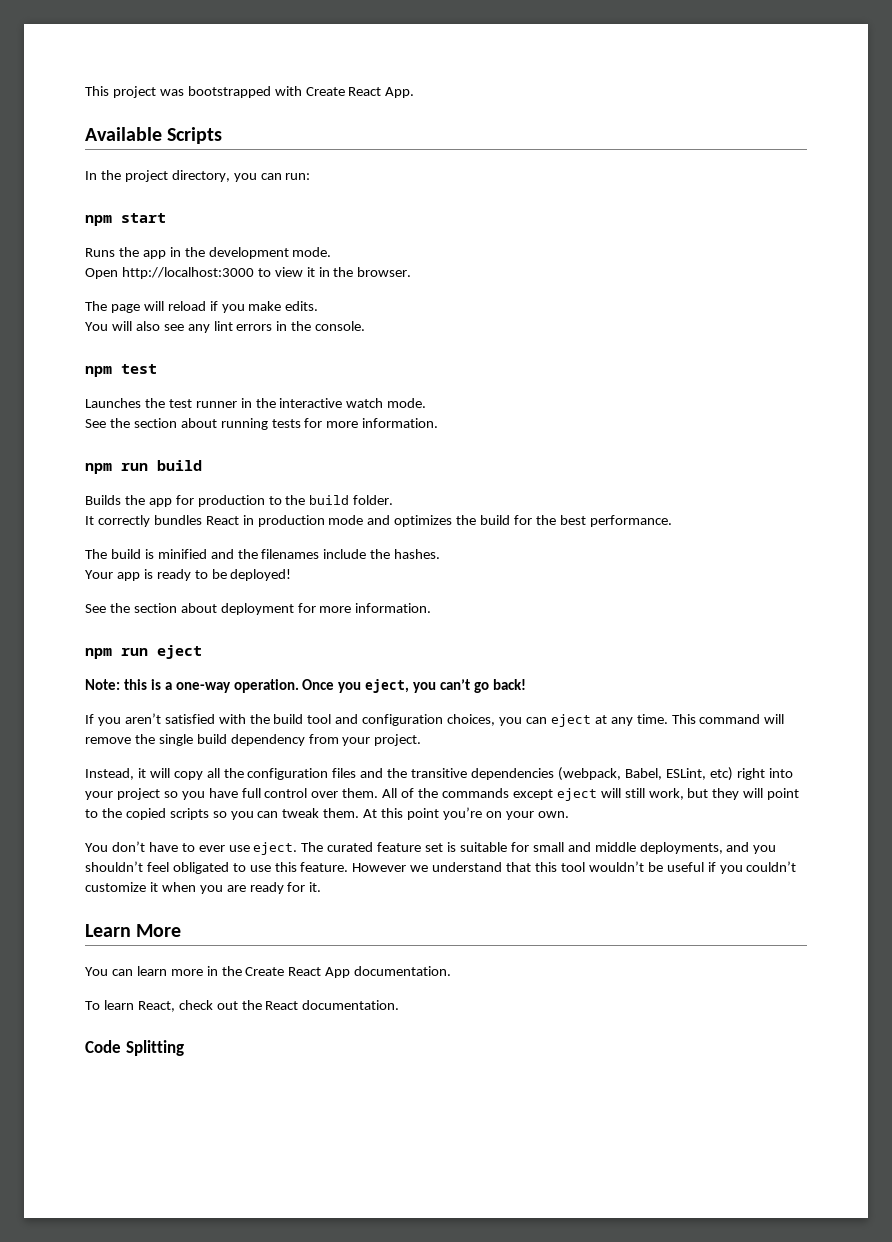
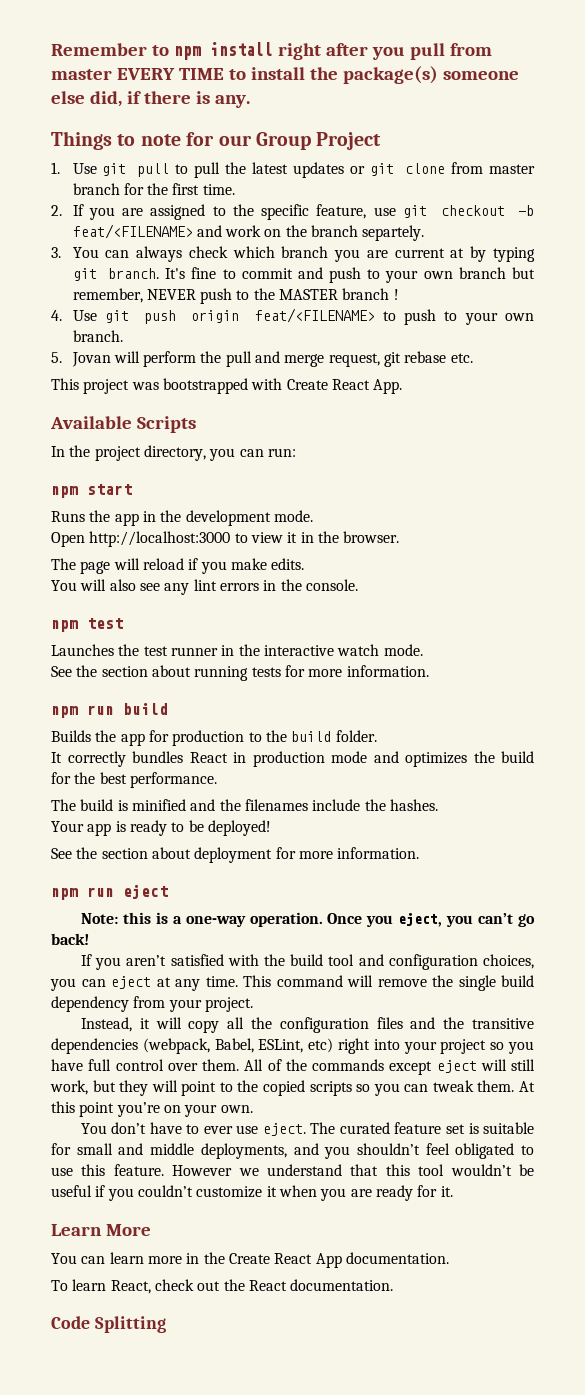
(85, 91) none -> [51,42,492,60] [51,66,519,84] [51,91,250,108] [51,131,382,150] [51,162,535,178] [72,183,235,195] [51,204,534,220] [72,224,425,241] [51,246,536,262] [72,267,536,283] [72,288,399,304] [51,308,534,325] [72,330,123,342] [51,351,473,367] Remember to npm install right after you pull from master EVERY TIME to install the package(s) someone else did, if there is any. // Things to note for our Group Project // 1. Use git pull to pull the latest updates or git clone from master branch for the first time. // 2. If you are assigned to the specific feature, use git checkout -b feat/<FILENAME> and work on the branch separtely. // 3. You can always check which branch you are current at by typing git branch. It's fine to commit and push to your own branch but remember, NEVER push to the MASTER branch ! // 4. Use git push origin feat/<FILENAME> to push to your own branch. // 5. Jovan will perform the pull and merge request, git rebase etc. //

